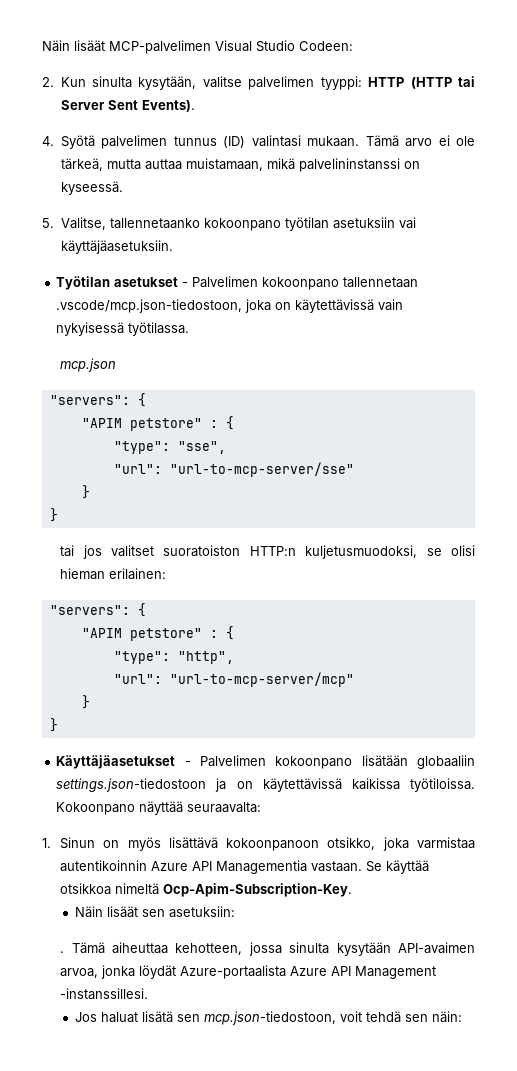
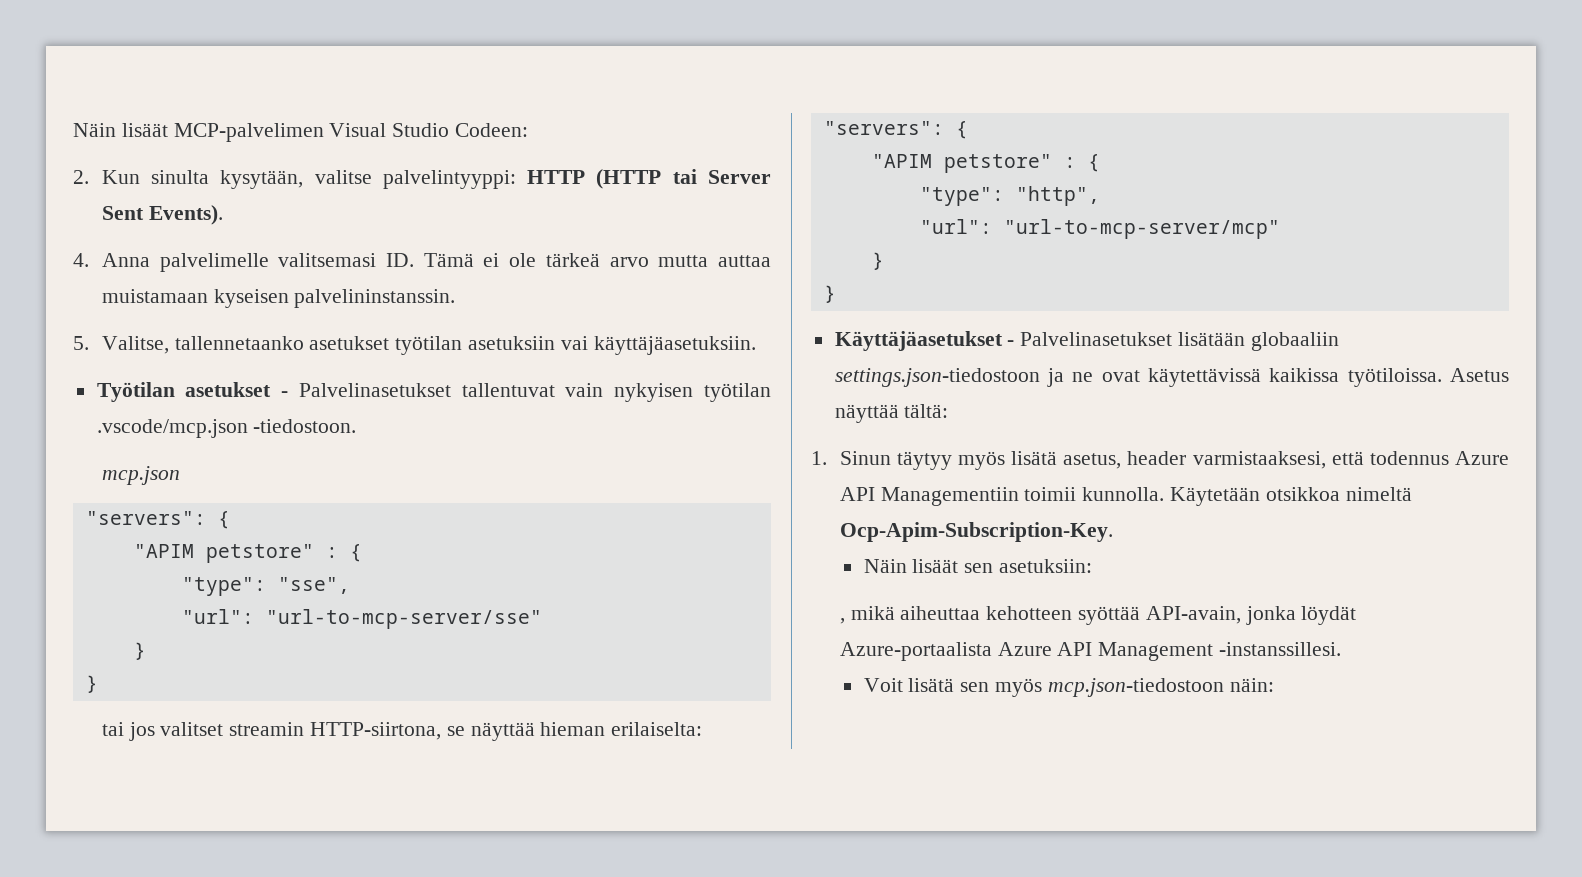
[248,76,362,90] palvelimen tyyppi: -> [382,170,516,189] palvelintyyppi:
[60,135,475,149] [60,158,420,172] [60,181,123,195] Syötä palvelimen tunnus (ID) valintasi mukaan. Tämä arvo ei ole tärkeä, mutta auttaa muistamaan, mikä palvelininstanssi on kyseessä. -> [101,253,771,272] [101,289,456,308] Anna palvelimelle valitsemasi ID. Tämä ei ole tärkeä arvo mutta auttaa muistamaan kyseisen palvelininstanssin.
[203,218,281,231] kokoonpano -> [309,336,390,350] asetukset
[192,276,419,290] [56,299,404,313] [56,322,190,336] Palvelimen kokoonpano tallennetaan .vscode/mcp.json-tiedostoon, joka on käytettävissä vain nykyisessä työtilassa. -> [298,383,772,402] [96,419,357,438] Palvelinasetukset tallentuvat vain nykyisen työtilan .vscode/mcp.json -tiedostoon.
[163,545,475,559] [60,568,167,580] suoratoiston HTTP:n kuljetusmuodoksi, se olisi hieman erilainen: -> [229,722,703,741] streamin HTTP-siirtona, se näyttää hieman erilaiselta:
[199,755,353,769] Palvelimen kokoonpano -> [1020,332,1173,346] Palvelinasetukset
[236,781,253,789] on -> [1072,370,1140,382] ne ovat
[56,801,262,815] Kokoonpano näyttää seuraavalta: -> [1450,368,1509,382] [834,404,949,423] Asetus näyttää tältä:
[103,837,475,851] [60,860,430,874] on myös lisättävä kokoonpanoon otsikko, joka varmistaa autentikoinnin Azure API Managementia vastaan. Se käyttää -> [896,451,1509,470] [839,487,1261,506] täytyy myös lisätä asetus, header varmistaaksesi, että todennus Azure API Managementiin toimii kunnolla. Käytetään
[60,942,475,956] [60,968,99,978] . Tämä aiheuttaa kehotteen, jossa sinulta kysytään API-avaimen arvoa, -> [839,606,1241,625] , mikä aiheuttaa kehotteen syöttää API-avain,
[74,1011,428,1025] Jos haluat lisätä sen mcp.json-tiedostoon, voit tehdä sen -> [863,678,1224,697] Voit lisätä sen myös mcp.json-tiedostoon

